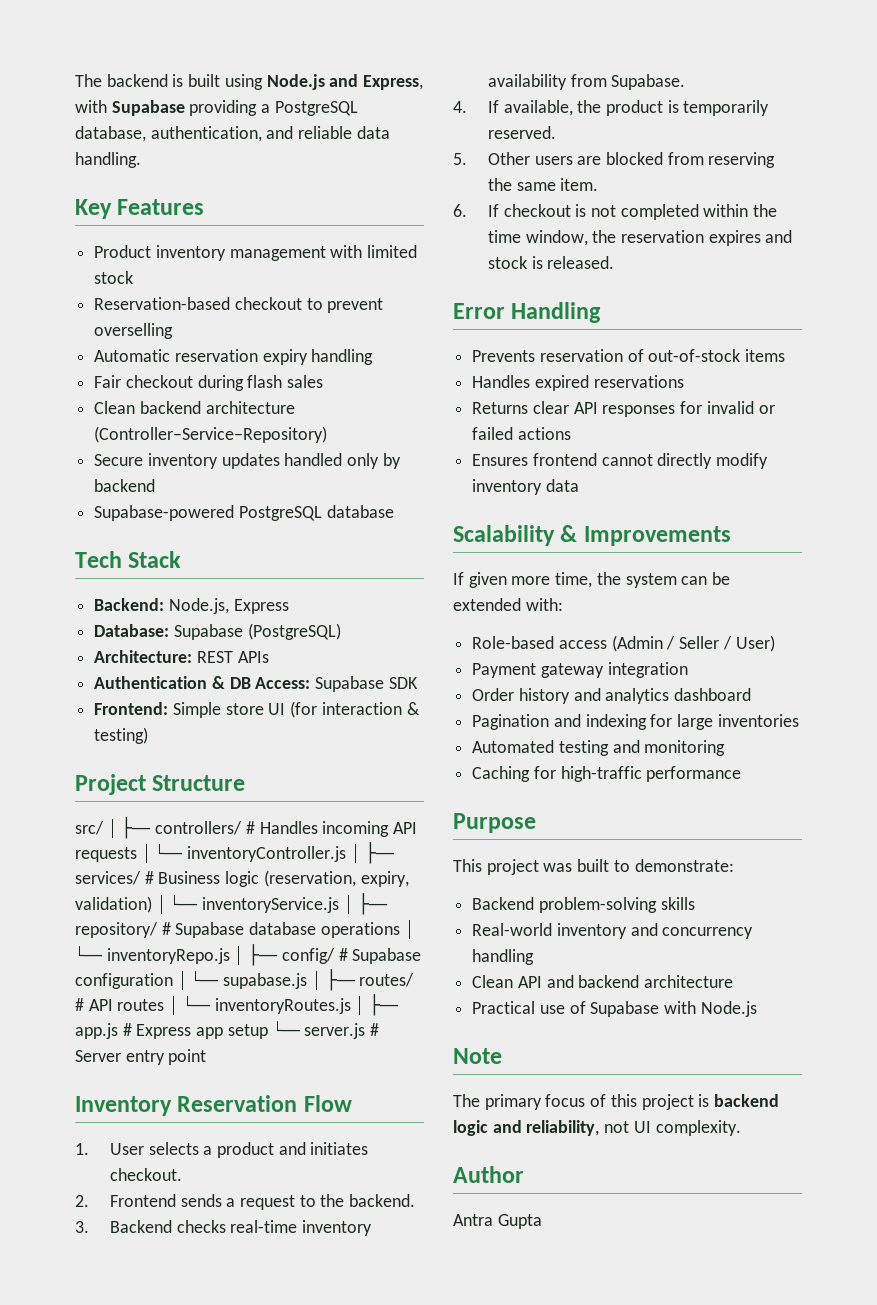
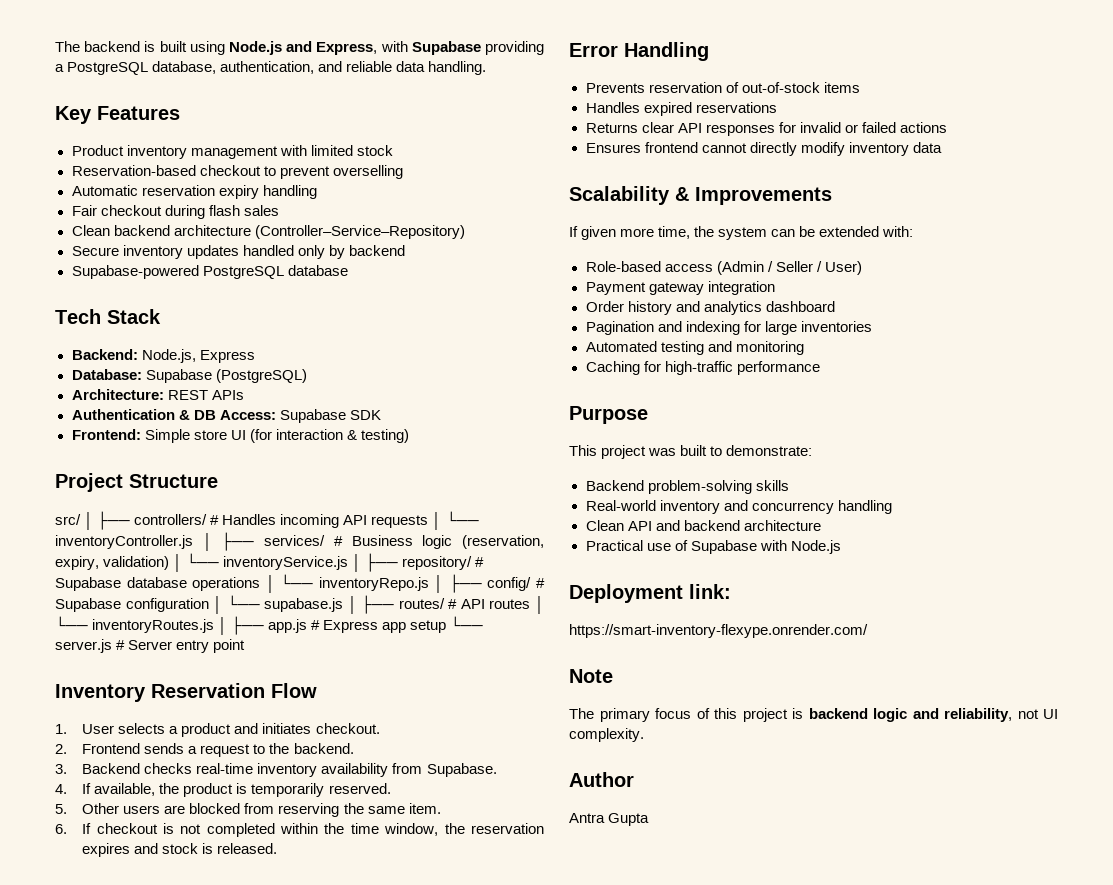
(757, 1009) none -> [569,584,731,603] [569,624,868,638] // Deployment link: // https://smart-inventory-flexype.onrender.com/

